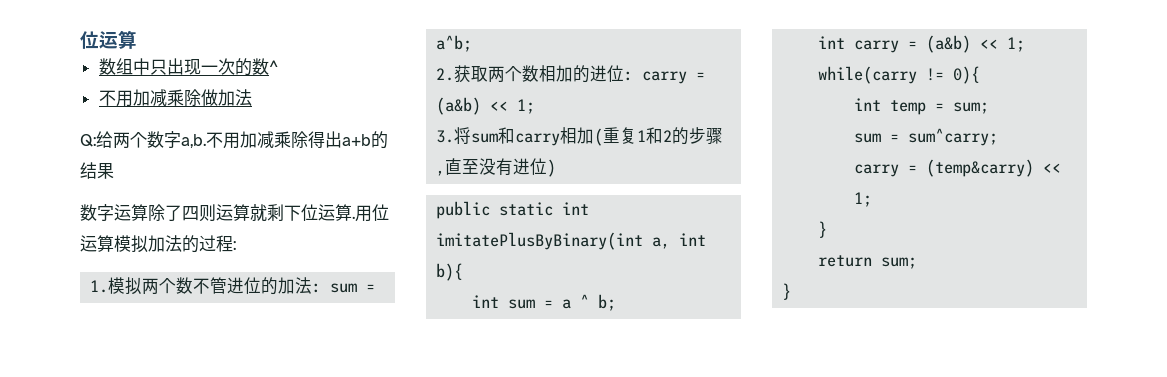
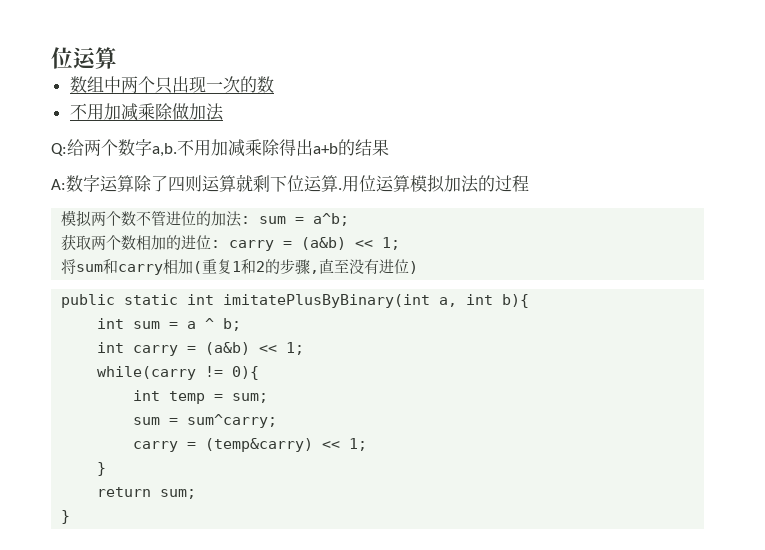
(150, 66) none -> [120,76,155,93] 两个
[268,60,278,73] ^ -> (274, 84) none
(114, 171) none -> [51,179,66,190] A:
[233,241,236,250] [90,280,109,293] : // 1. -> (529, 183) //
[436,68,455,81] 2. -> (350, 219) none
[436,130,455,143] 3. -> (401, 243) none

